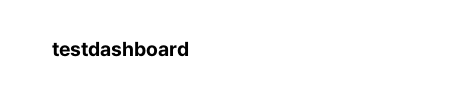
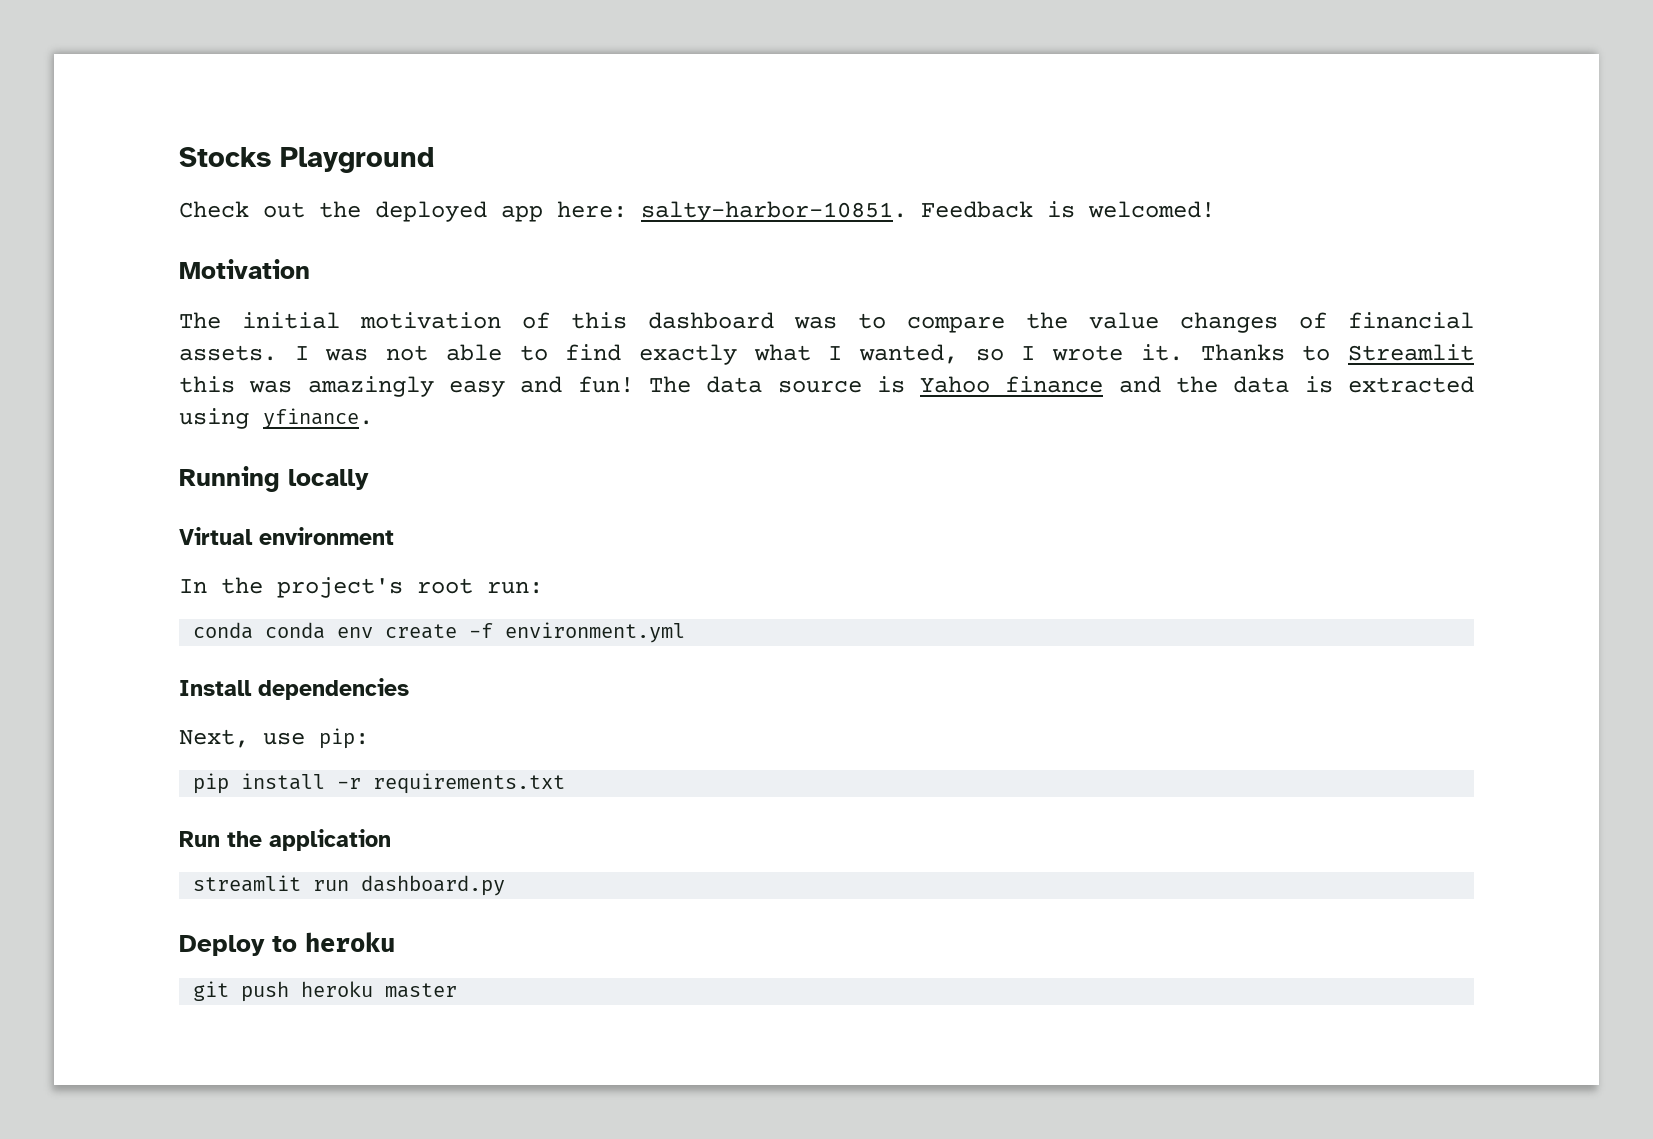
[52,41,189,57] testdashboard -> [179,147,434,173] [179,201,1215,222] [179,259,310,279] [179,312,1474,333] [179,344,1475,365] [179,376,1474,397] [179,408,373,429] [179,466,369,492] [179,527,394,545] [179,577,543,598] [193,622,686,643] [179,678,409,700] [179,728,369,749] [193,773,566,794] [179,829,391,851] [193,875,506,896] [179,932,395,956] [193,981,458,1002] Stocks Playground // Check out the deployed app here: salty-harbor-10851. Feedback is welcomed! // Motivation // The initial motivation of this dashboard was to compare the value changes of financial assets. I was not able to find exactly what I wanted, so I wrote it. Thanks to Streamlit this was amazingly easy and fun! The data source is Yahoo finance and the data is extracted using yfinance. // Running locally // Virtual environment // In the project's root run: // conda conda env create -f environment.yml // Install dependencies // Next, use pip: // pip install -r requirements.txt // Run the application // streamlit run dashboard.py // Deploy to heroku // git push heroku master

